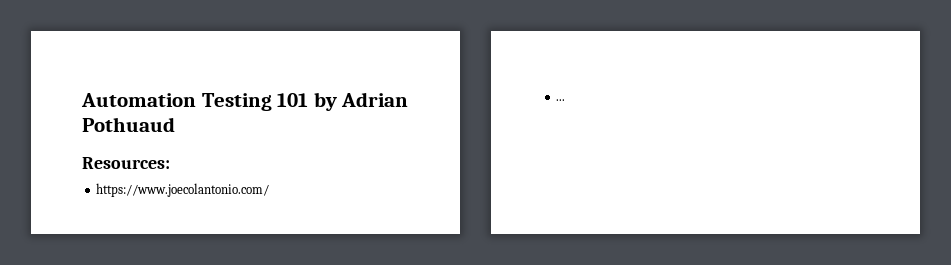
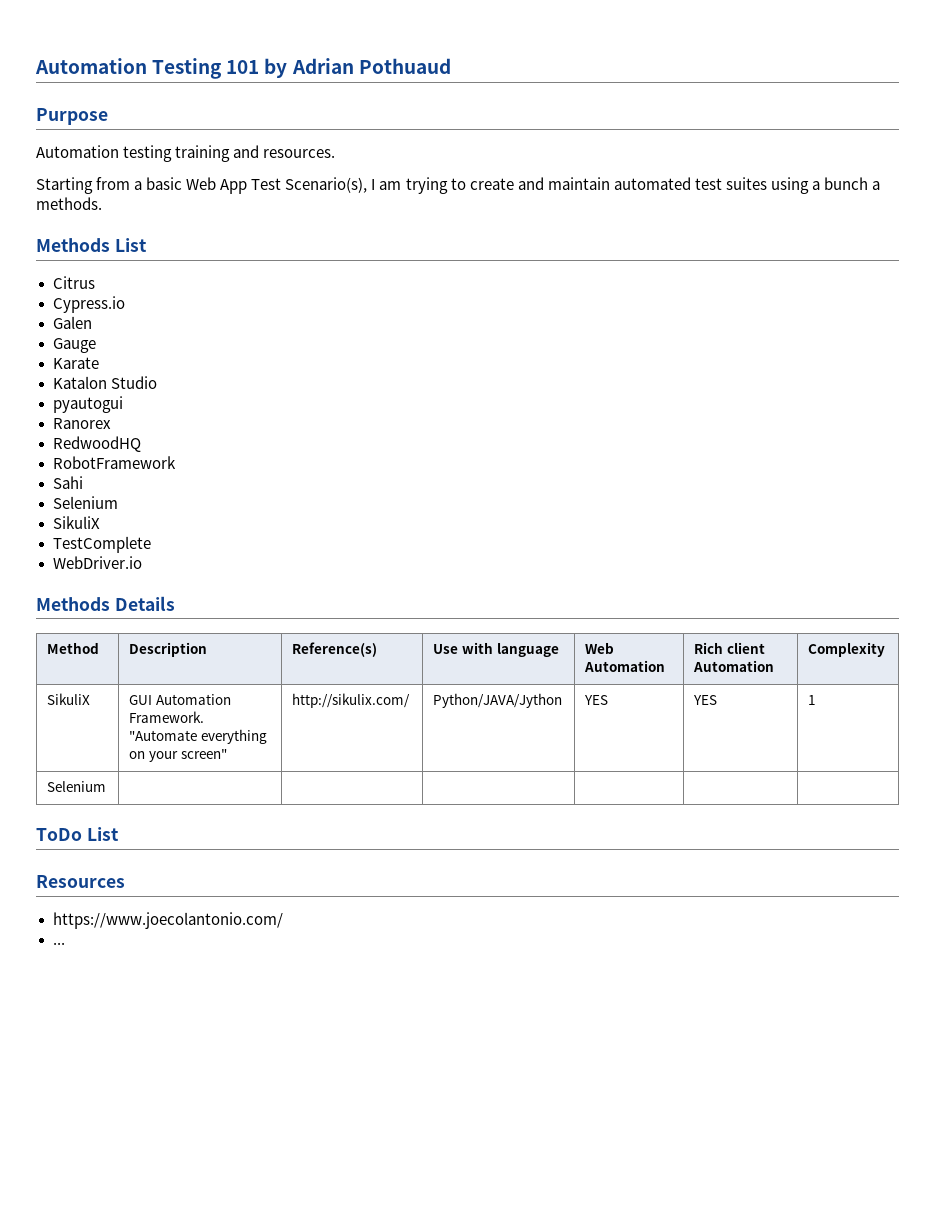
[82,157,170,169] Resources: -> [36,108,108,125] [36,145,336,162] [36,177,881,194] [36,197,102,210] [36,238,147,252] [52,276,95,289] [52,296,125,313] [52,316,92,329] [52,338,96,353] [52,357,99,369] [52,376,157,389] [52,396,123,413] [52,418,111,429] [52,436,141,452] [52,456,176,469] [52,476,83,489] [52,496,118,509] [52,516,100,529] [52,536,151,553] [52,556,142,569] [36,596,175,611] [47,642,100,654] [129,642,208,657] [292,642,378,657] [433,642,559,657] [585,642,615,654] [584,660,666,672] [694,642,766,654] [693,660,775,672] [808,642,886,657] [47,693,91,705] [129,694,232,705] [129,711,205,723] [129,729,268,744] [129,749,227,762] [292,693,411,708] [433,693,563,708] [584,695,609,705] [693,695,718,705] [808,695,817,705] [47,781,107,792] [36,827,119,841] [36,875,125,888] Purpose // Automation testing training and resources. // Starting from a basic Web App Test Scenario(s), I am trying to create and maintain automated test suites using a bunch a methods. // Methods List // Citrus // Cypress.io // Galen // Gauge // Karate // Katalon Studio // pyautogui // Ranorex // RedwoodHQ // RobotFramework // Sahi // Selenium // SikuliX // TestComplete // WebDriver.io // Methods Details // Method | Description | Reference(s) | Use with language | Web Automation | Rich client Automation | Complexity // SikuliX | GUI Automation Framework. "Automate everything on your screen" | http://sikulix.com/ | Python/JAVA/Jython | YES | YES | 1 // Selenium | | | | | | // ToDo List // Resources

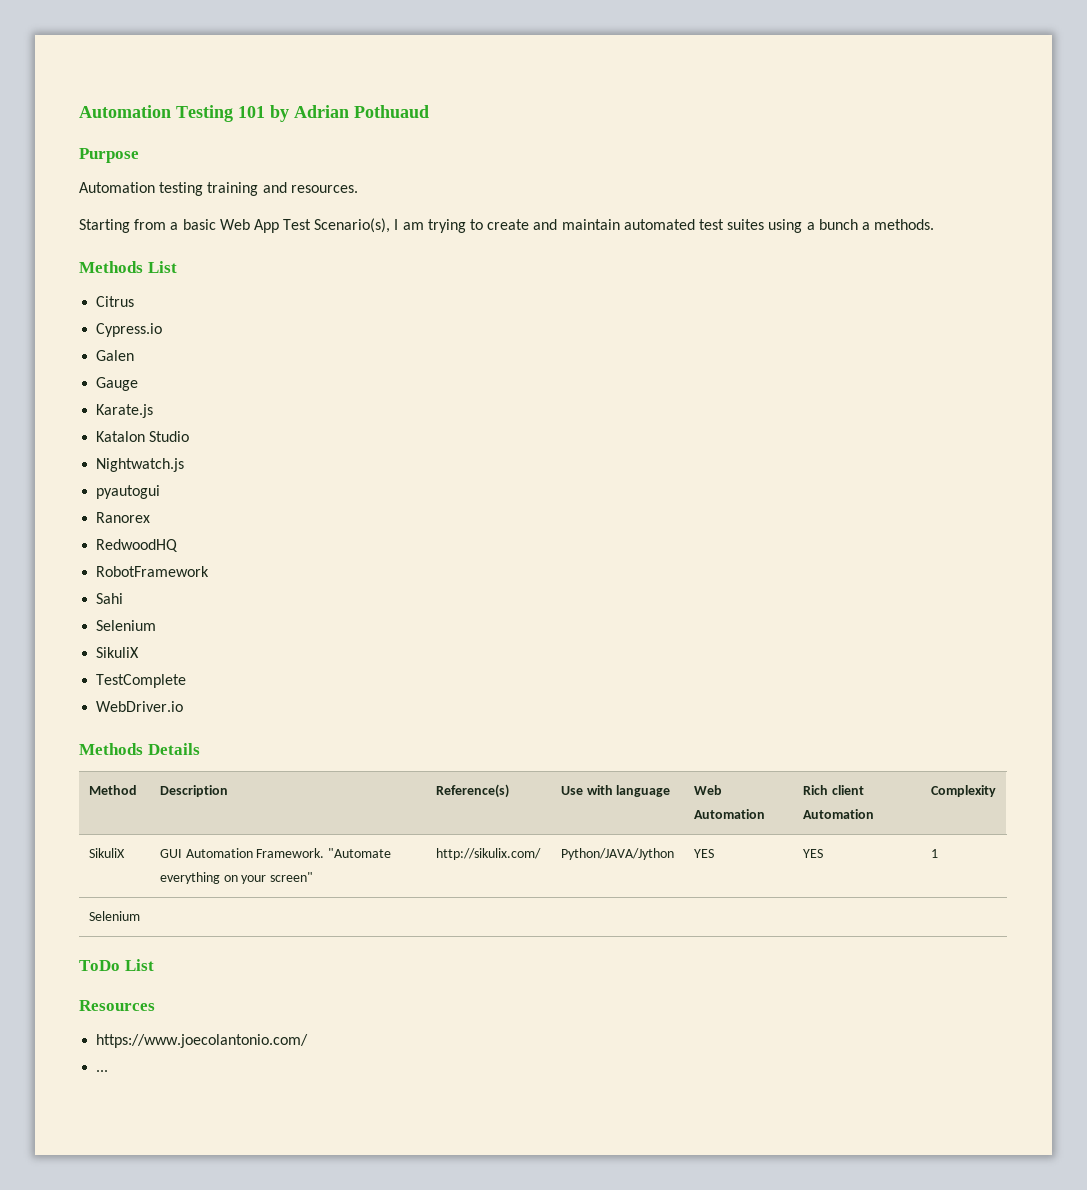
[52,357,99,369] Karate -> [96,404,154,418] Karate.js
(157, 382) none -> [96,458,185,472] // Nightwatch.js

